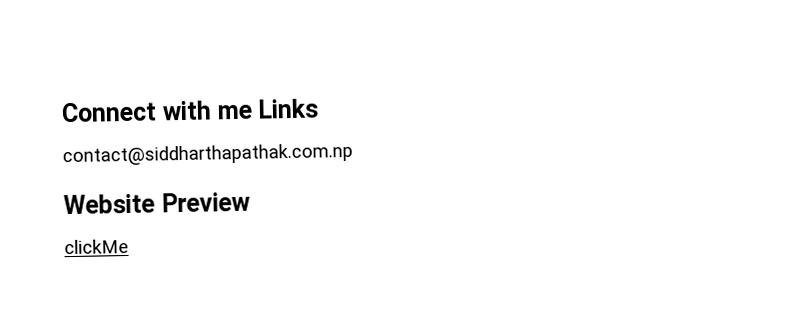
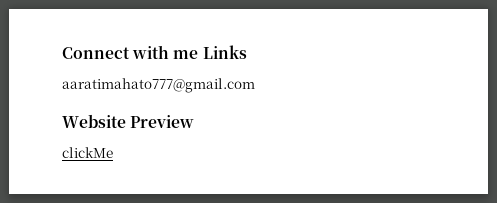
[62,142,353,167] contact@siddharthapathak.com.np -> [62,78,255,93] aaratimahato777@gmail.com

